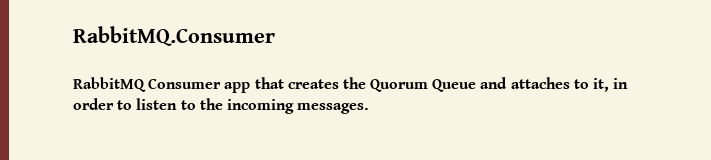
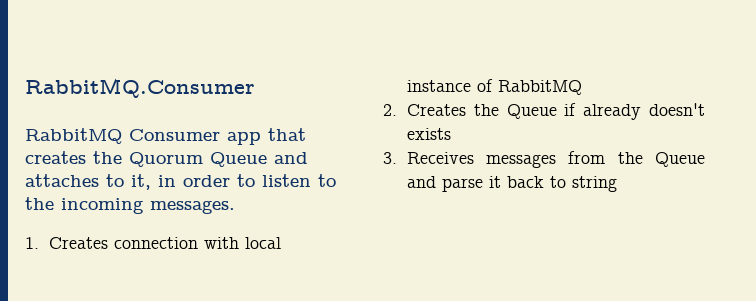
(370, 108) none -> [25,237,281,249] [406,79,582,95] [383,103,705,120] [406,128,451,140] [383,151,705,168] [406,176,617,192] // 1. Creates connection with local instance of RabbitMQ // 2. Creates the Queue if already doesn't exists // 3. Receives messages from the Queue and parse it back to string

